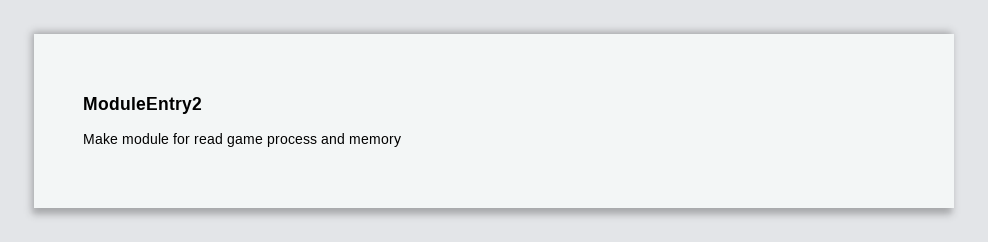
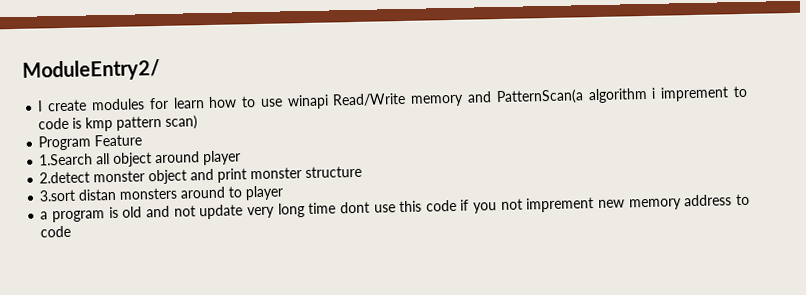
[83,97,202,114] [83,133,401,147] ModuleEntry2 // Make module for read game process and memory -> [22,59,160,82] [37,85,749,112] [38,115,199,132] [38,134,143,151] [39,150,242,167] [39,165,363,185] [39,185,285,202] [40,193,751,223] [40,225,72,238] ModuleEntry2/ // I create modules for learn how to use winapi Read/Write memory and PatternScan(a algorithm i imprement to code is kmp pattern scan) // Program Feature // 1.Search all object around player // 2.detect monster object and print monster structure // 3.sort distan monsters around to player // a program is old and not update very long time dont use this code if you not imprement new memory address to code

